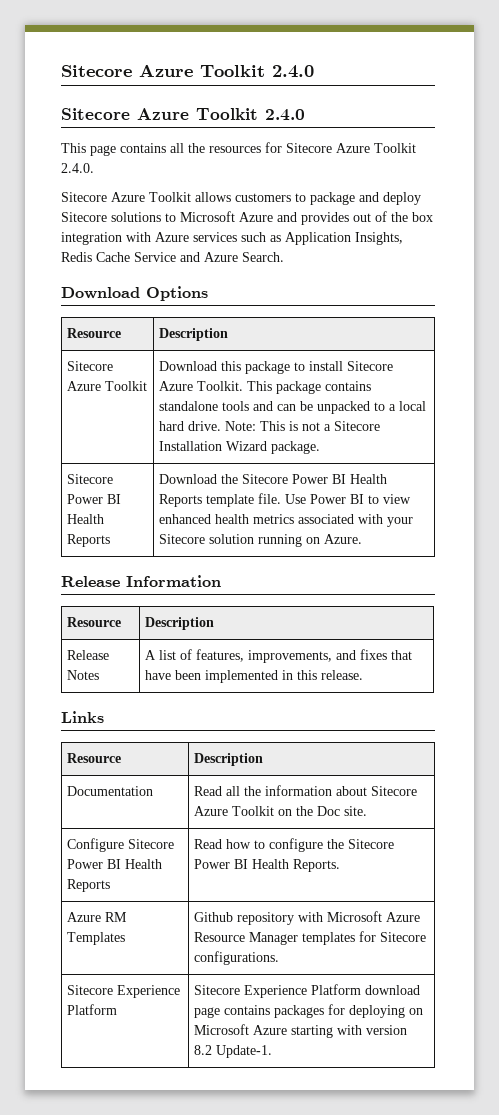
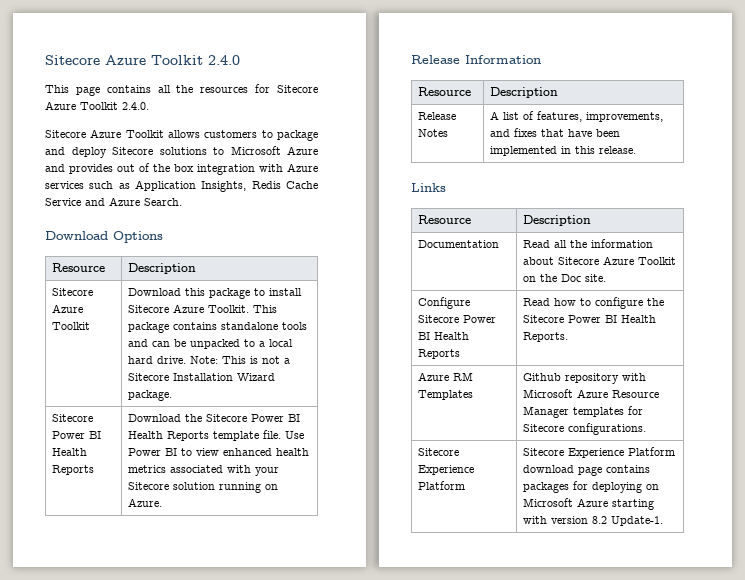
[61,64,314,78] [61,108,305,121] Sitecore Azure Toolkit 2.4.0 // Sitecore Azure Toolkit 2.4.0 -> [45,55,240,65] Sitecore Azure Toolkit 2.4.0

